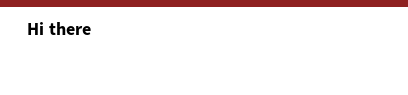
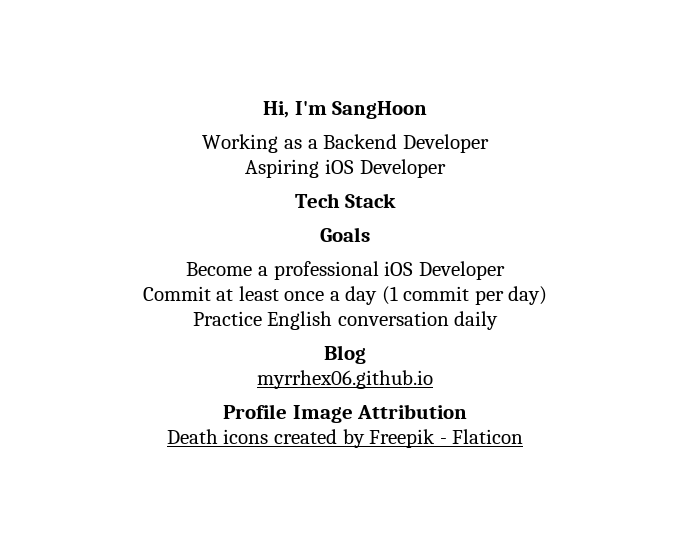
[27,22,91,35] Hi there -> [262,101,428,119] [202,134,489,153] [245,159,446,178] [294,193,397,208] [320,227,370,242] [186,261,505,280] [142,286,548,305] [192,311,499,330] [324,345,366,364] [257,370,433,389] [222,404,468,423] [166,429,524,448] Hi, I'm SangHoon // Working as a Backend Developer // Aspiring iOS Developer // Tech Stack // Goals // Become a professional iOS Developer // Commit at least once a day (1 commit per day) // Practice English conversation daily // Blog // myrrhex06.github.io // Profile Image Attribution // Death icons created by Freepik - Flaticon

